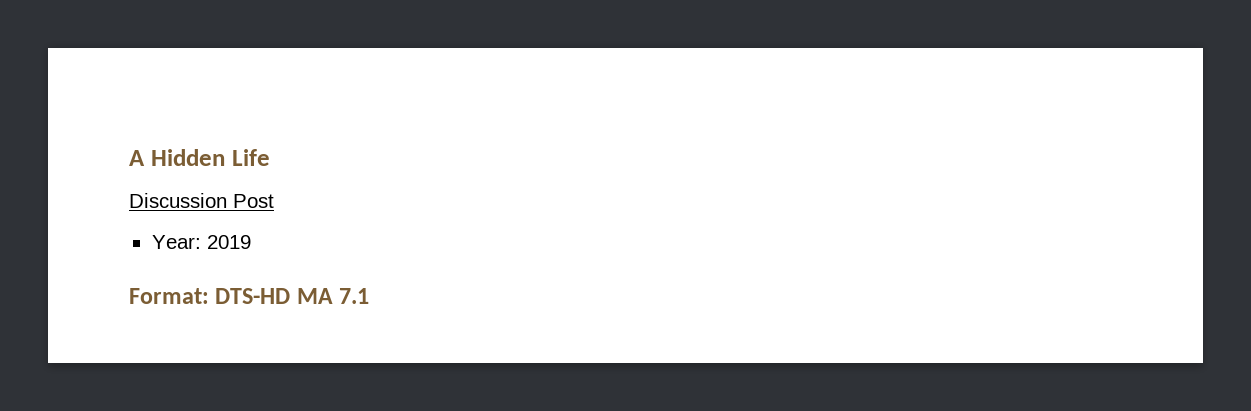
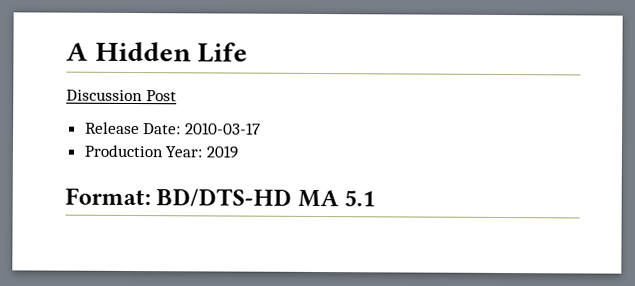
(274, 201) none -> [84,121,261,135] [83,144,163,158] Release Date: 2010-03-17 // Production
[215,288,370,304] DTS-HD MA 7.1 -> [156,188,376,208] BD/DTS-HD MA 5.1

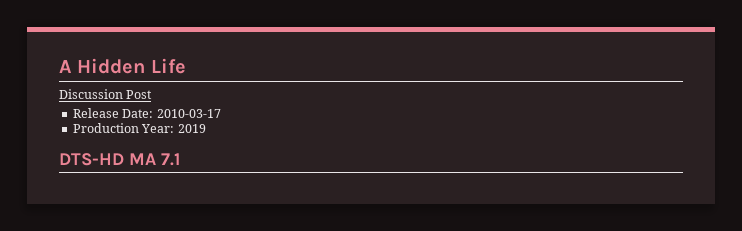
[65,187,376,208] Format: BD/DTS-HD MA 5.1 -> [59,153,180,166] DTS-HD MA 7.1

